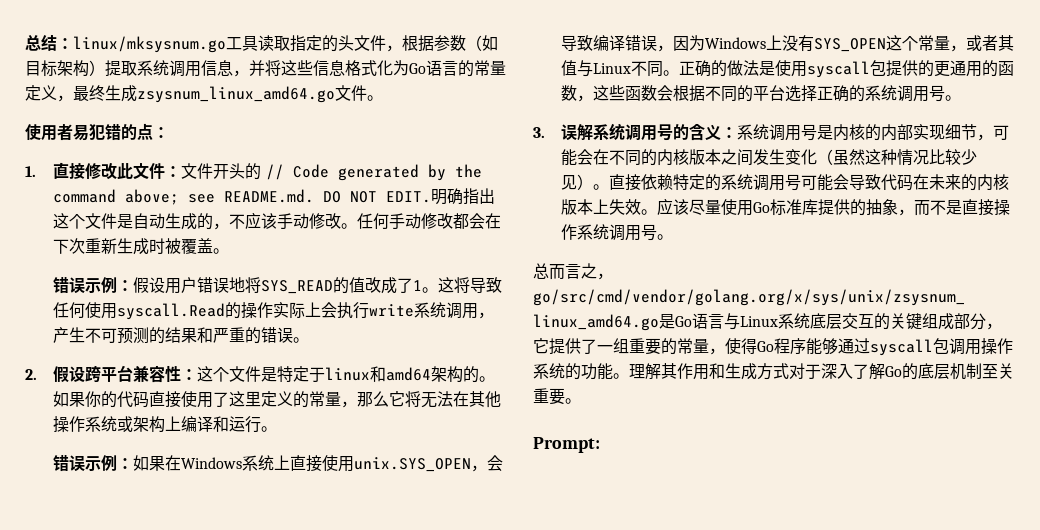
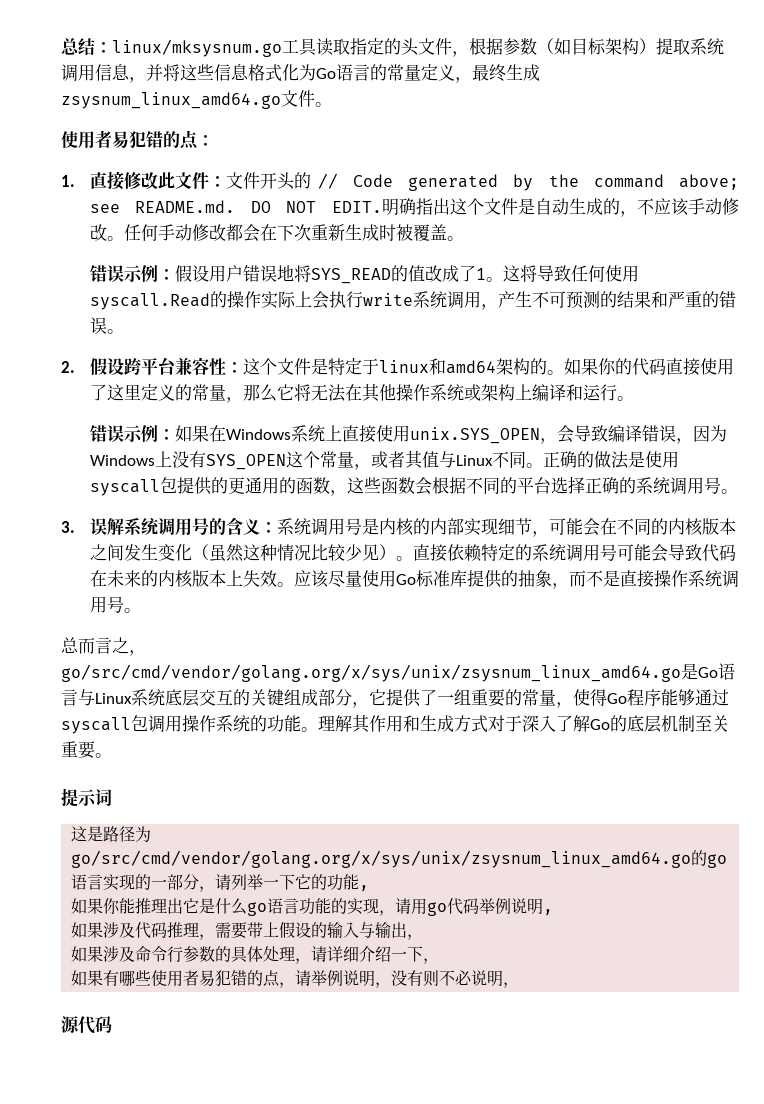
[533,437,600,453] Prompt: -> [61,788,112,807] [71,826,152,842] [71,850,728,868] [71,874,370,892] [71,898,554,916] [71,922,424,940] [71,946,440,964] [71,970,520,988] [61,1016,112,1034] 提示词 // 这是路径为go/src/cmd/vendor/golang.org/x/sys/unix/zsysnum_linux_amd64.go的go语言实现的一部分，请列举一下它的功能, // 如果你能推理出它是什么go语言功能的实现，请用go代码举例说明, // 如果涉及代码推理，需要带上假设的输入与输出， // 如果涉及命令行参数的具体处理，请详细介绍一下， // 如果有哪些使用者易犯错的点，请举例说明，没有则不必说明， // 源代码

